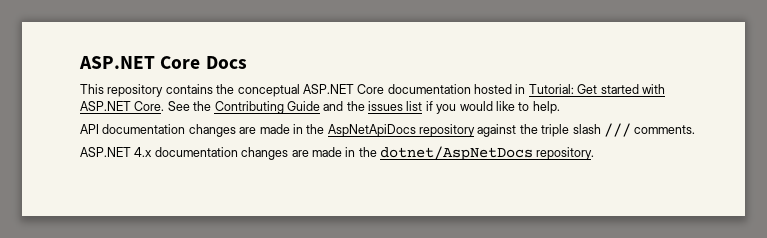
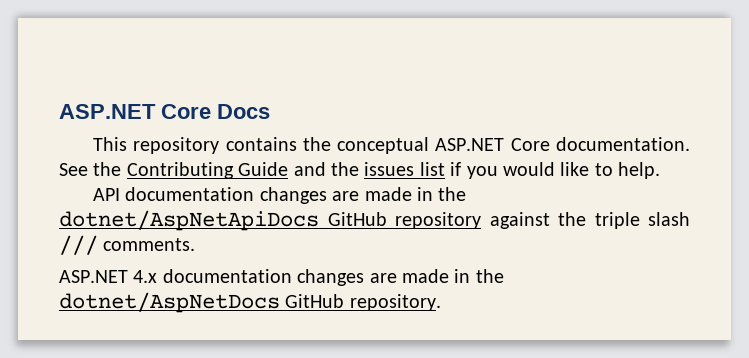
[387,84,665,94] [80,101,165,111] documentation hosted in Tutorial: Get started with ASP.NET Core. -> [555,137,690,151] documentation.
[327,124,416,137] AspNetApiDocs -> [59,210,387,231] dotnet/AspNetApiDocs GitHub
(533, 153) none -> [285,294,345,308] GitHub

